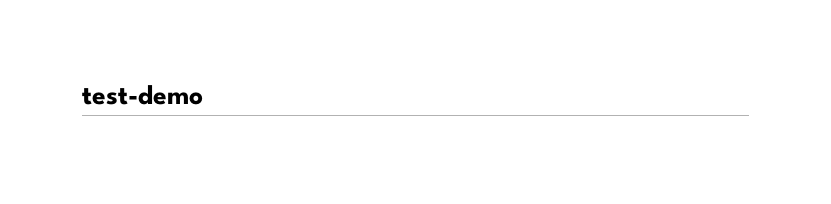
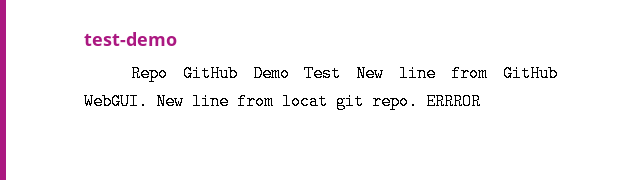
(203, 95) none -> [130,65,558,82] [84,93,481,110] // Repo GitHub Demo Test New line from GitHub WebGUI. New line from locat git repo. ERRROR

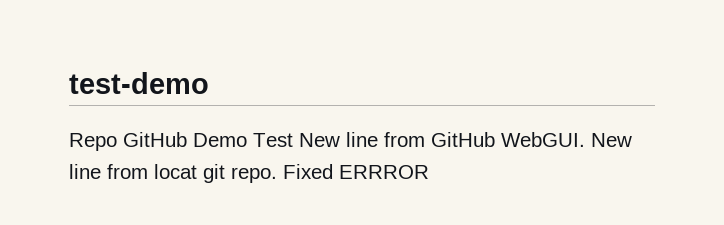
(418, 101) none -> [283,164,333,179] Fixed

